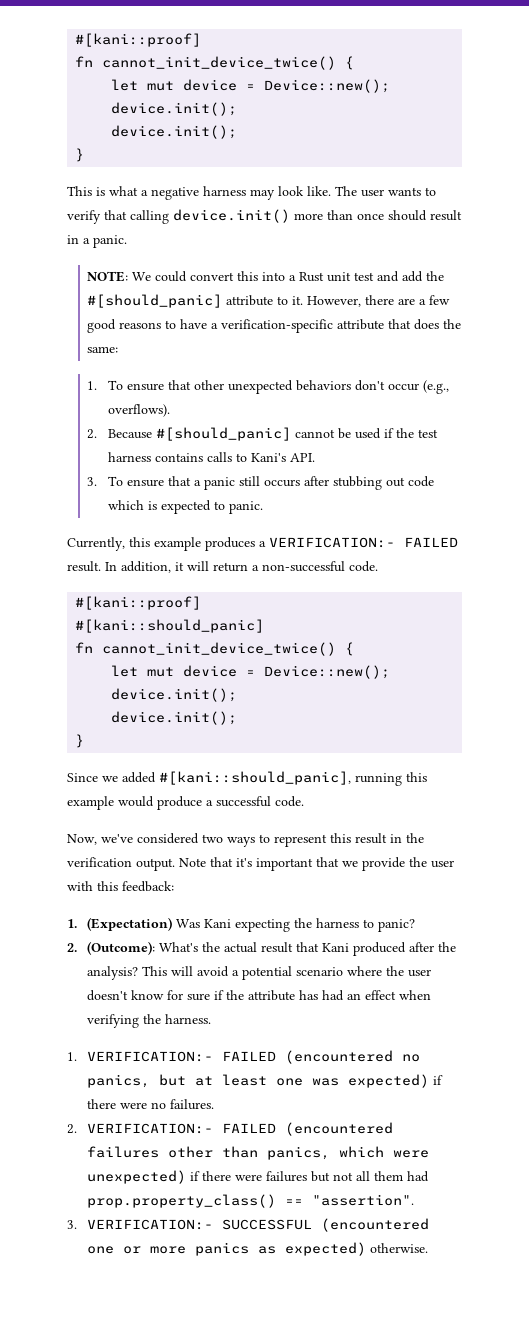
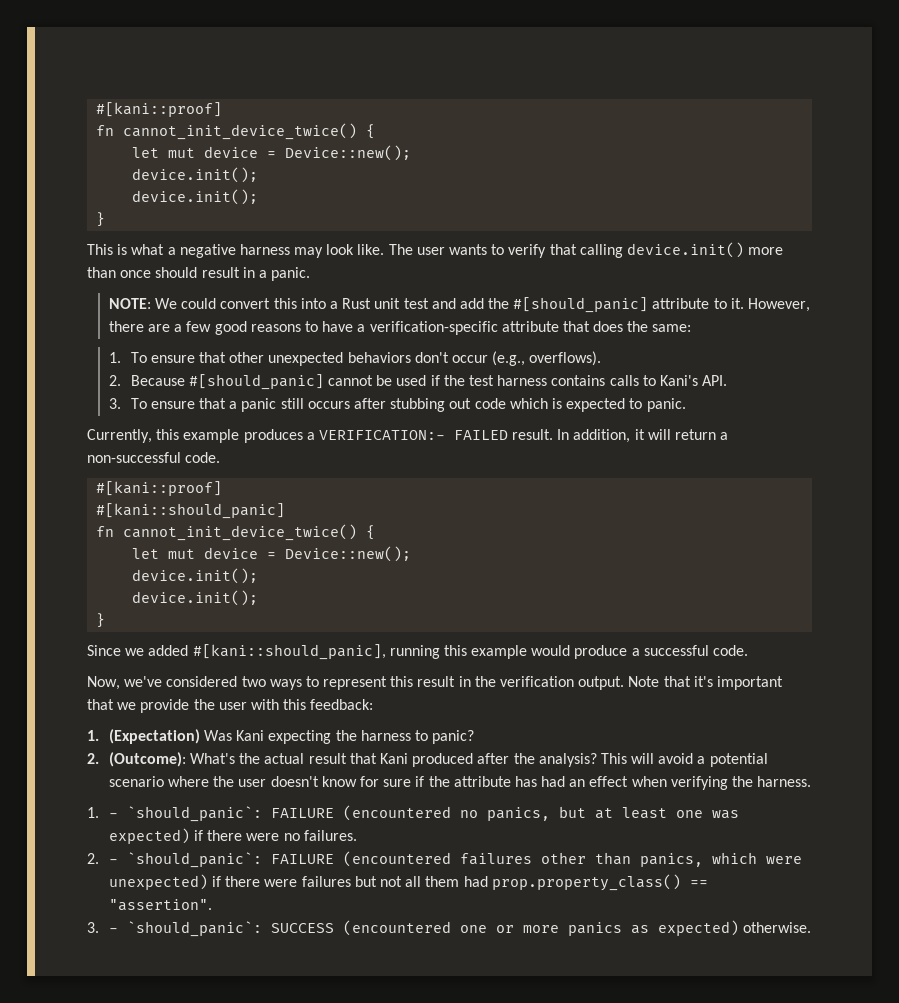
[87,1051,277,1062] VERIFICATION:- FAILED -> [108,806,334,822] - `should_panic`: FAILURE
[87,1123,277,1134] VERIFICATION:- FAILED -> [108,852,334,868] - `should_panic`: FAILURE
[87,1219,313,1230] VERIFICATION:- SUCCESSFUL -> [108,921,334,937] - `should_panic`: SUCCESS

